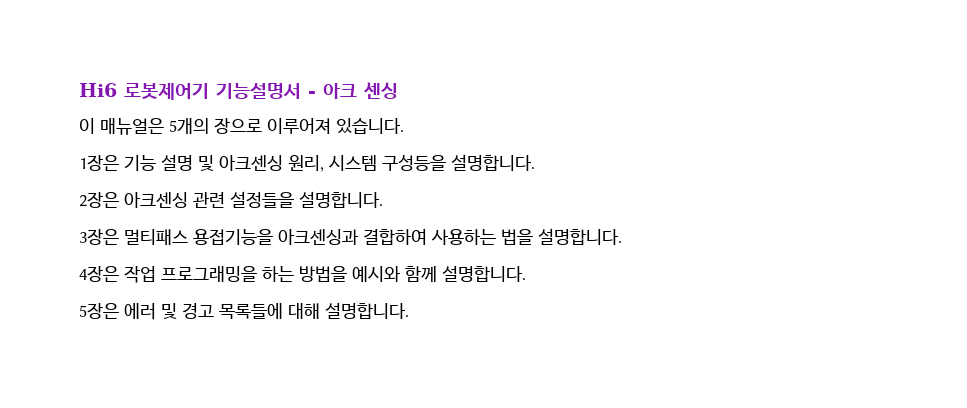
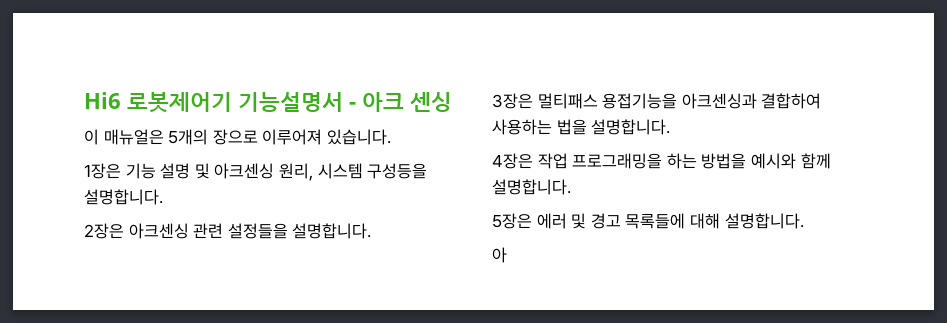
(409, 310) none -> [492,247,507,263] // 아

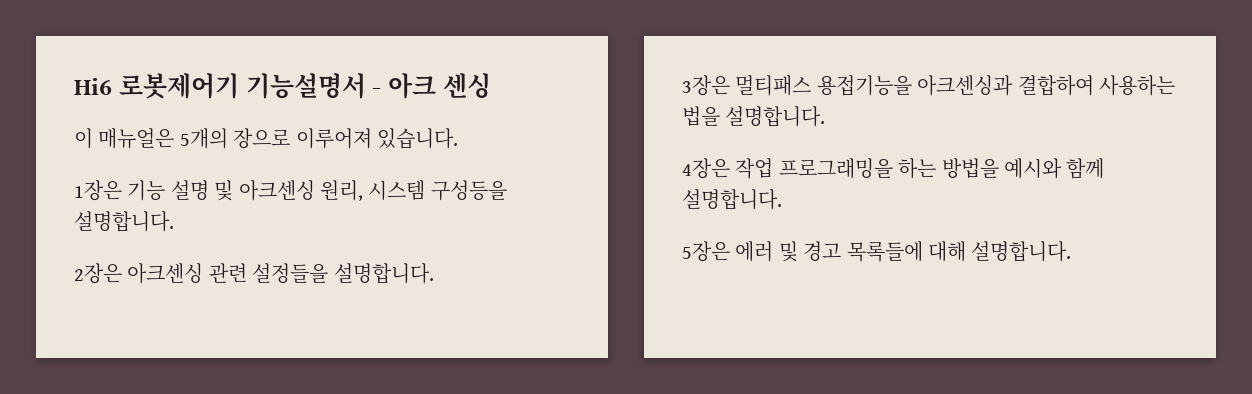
[492,247,507,263] // 아 -> (1072, 251) none

